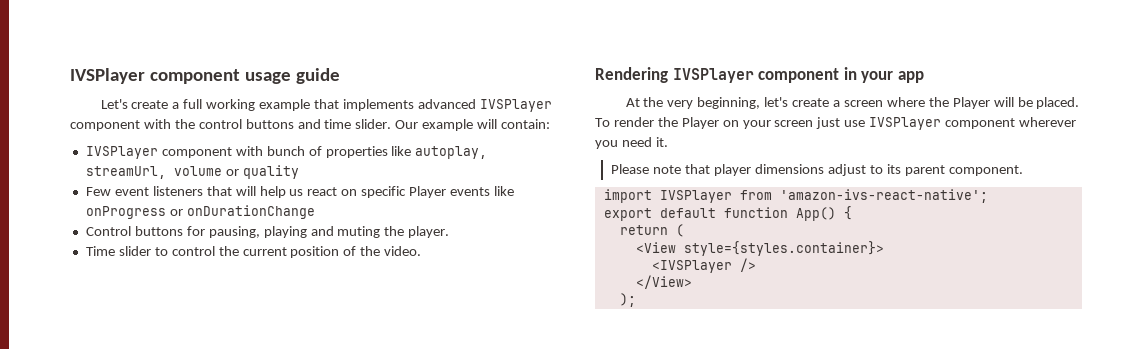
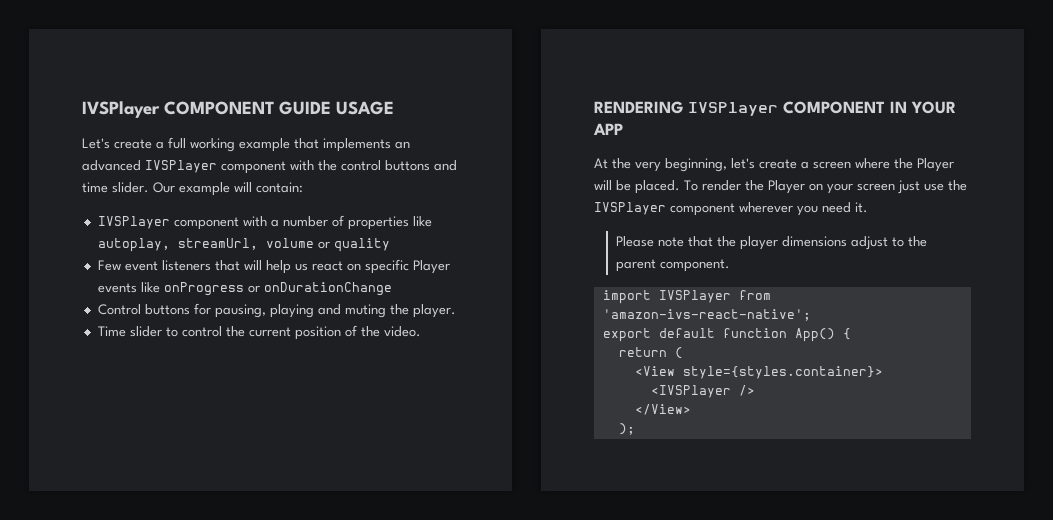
[70,68,340,84] IVSPlayer component usage guide -> [82,101,394,118] IVSPlayer COMPONENT GUIDE USAGE
(414, 105) none -> [395,141,410,149] an
[266,146,305,156] bunch -> [270,216,328,227] a number
[595,67,924,83] Rendering IVSPlayer component in your app -> [594,101,956,116] [593,123,623,135] RENDERING IVSPlayer COMPONENT IN YOUR APP
(866, 123) none -> [948,180,967,191] the
(711, 169) none -> [717,236,737,247] the
[886,164,901,174] its -> [908,236,928,247] the

